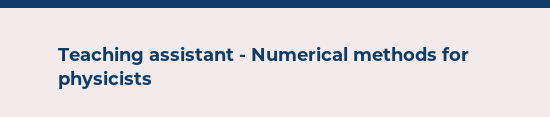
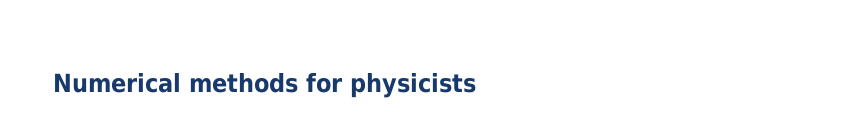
[58,46,246,65] Teaching assistant - -> (53, 83) none

